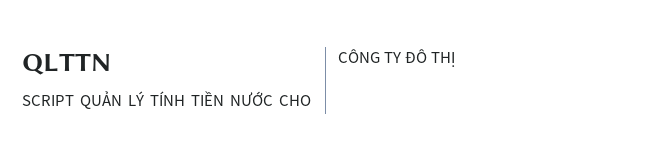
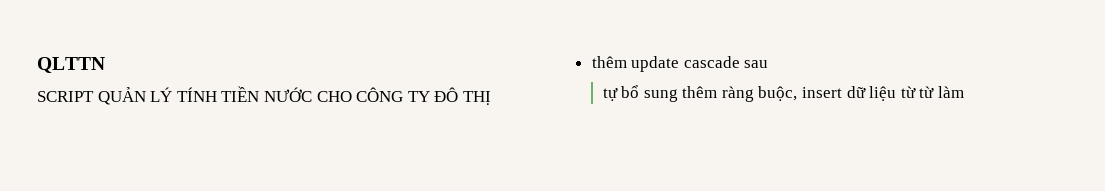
(456, 59) none -> [591,56,769,72] [602,85,964,102] // thêm update cascade sau // tự bổ sung thêm ràng buộc, insert dữ liệu từ từ làm

